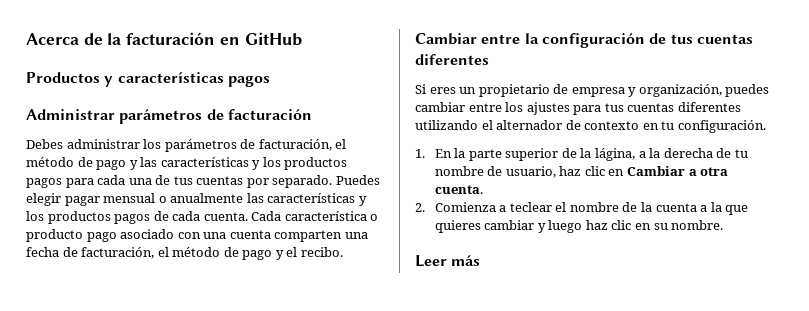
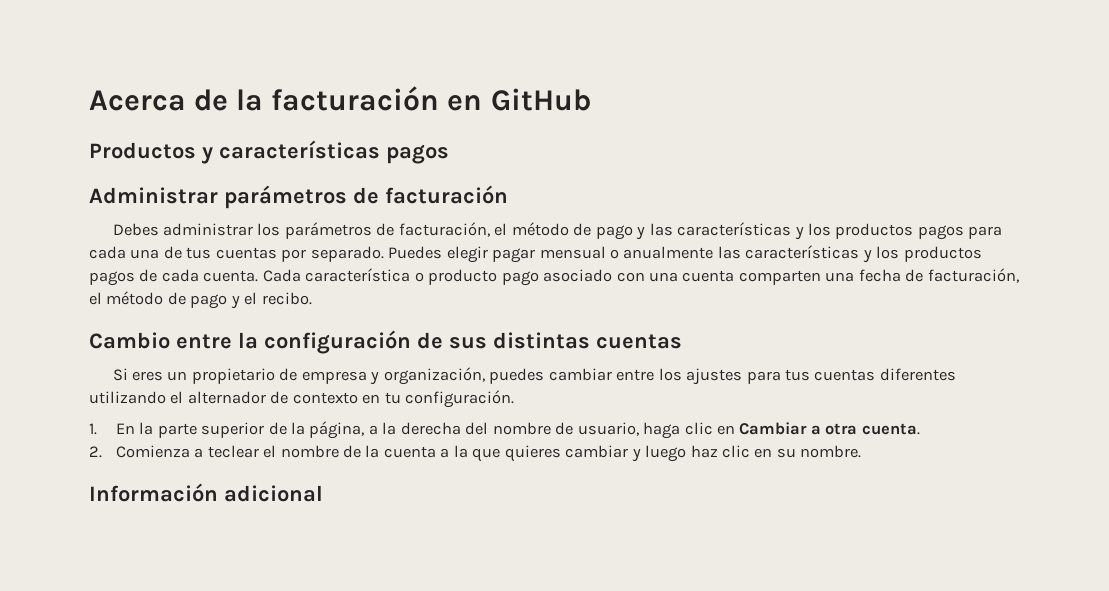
[415,33,477,45] Cambiar -> [89,332,170,349] Cambio
[670,34,753,44] [415,54,489,65] tus cuentas diferentes -> [449,332,682,349] sus distintas cuentas
[594,148,635,161] lágina, -> [309,421,365,439] página,
[716,148,748,158] de tu -> [465,422,489,435] del
[559,166,582,176] haz -> [643,422,681,439] haga
[415,255,481,267] Leer más -> [89,483,323,502] Información adicional

